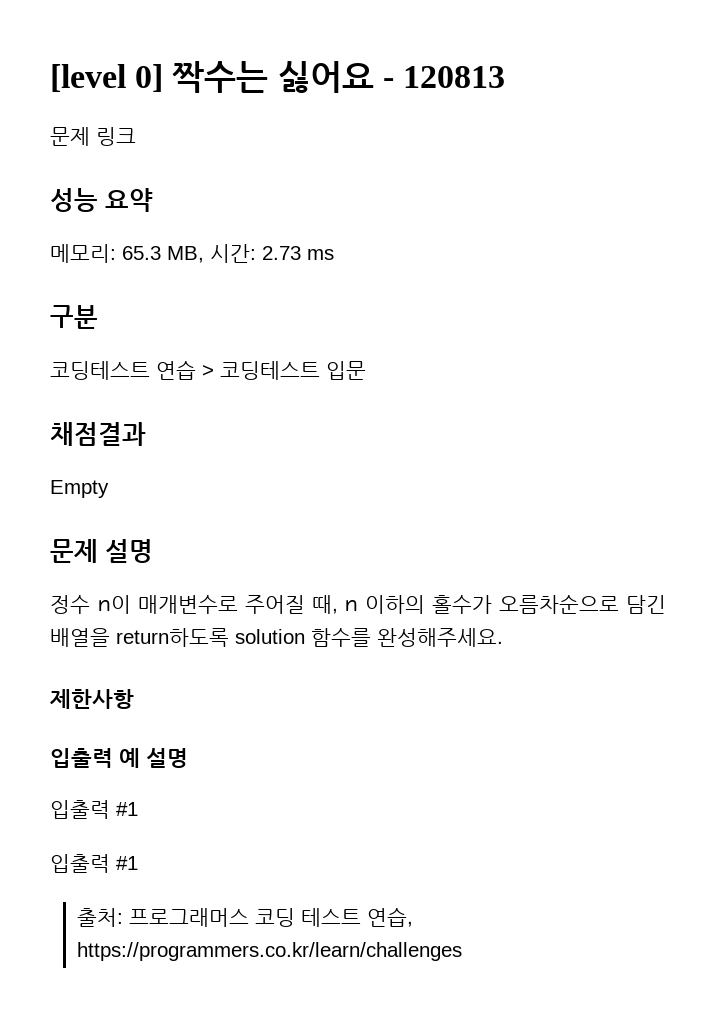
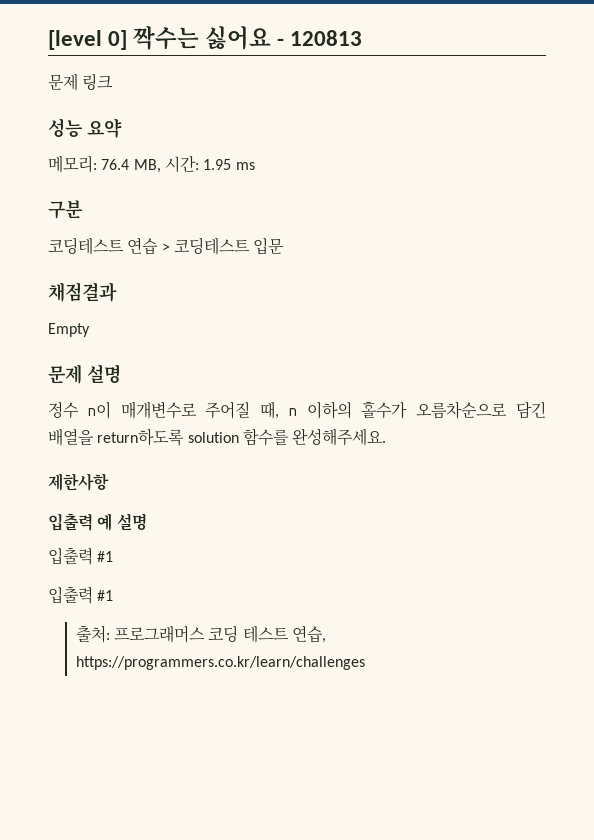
[122,246,161,260] 65.3 -> [101,159,130,170] 76.4
[262,246,301,260] 2.73 -> [203,159,232,170] 1.95

